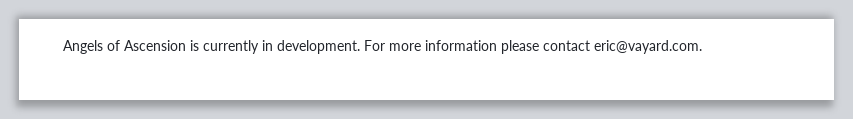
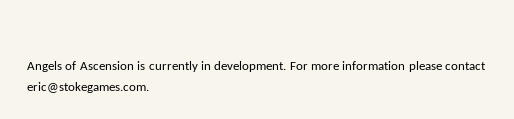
[594,40,702,54] eric@vayard.com. -> [27,82,149,93] eric@stokegames.com.

